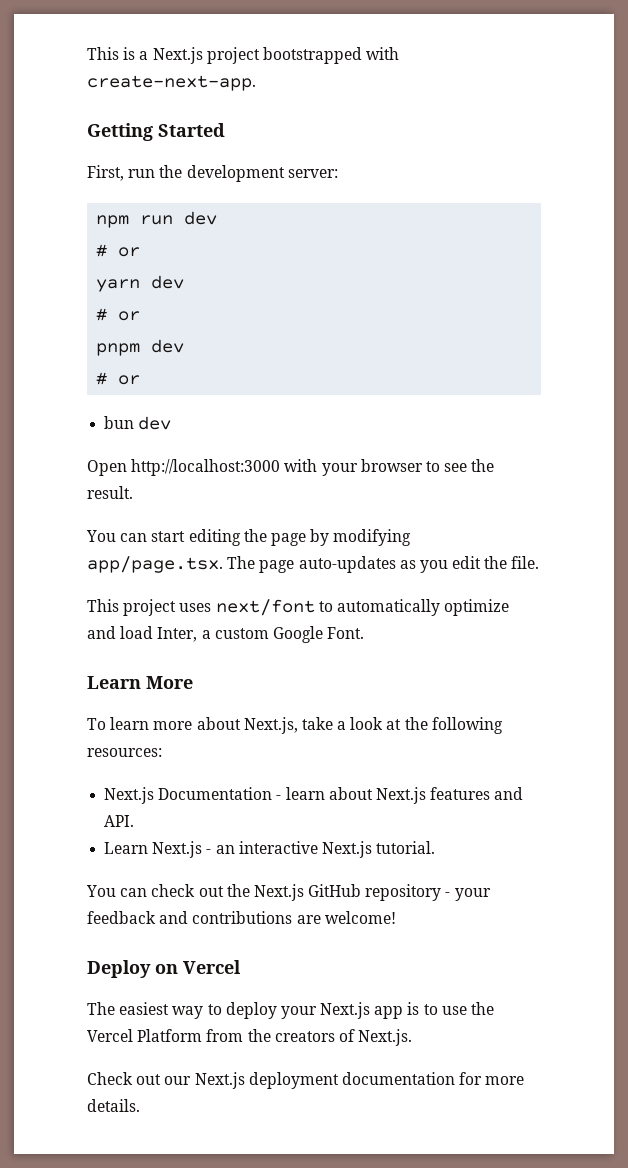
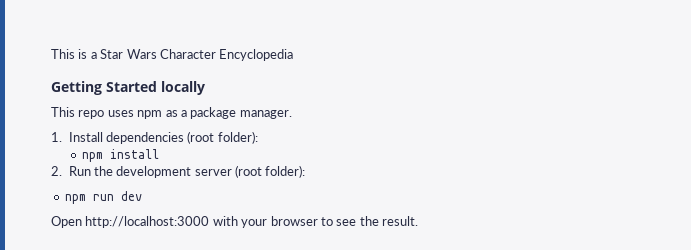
[152,47,400,64] [87,75,256,91] [87,123,225,141] [87,165,338,182] [96,211,218,228] [96,244,141,257] [96,275,185,292] [96,308,141,321] [96,339,185,356] [96,372,141,385] [104,416,135,429] Next.js project bootstrapped with create-next-app. // Getting Started // First, run the development server: // npm run dev // # or // yarn dev // # or // pnpm dev // # or // bun -> [100,49,294,61] [51,81,205,95] [51,107,292,119] [51,131,258,144] [82,149,160,162] [51,165,306,178] [64,194,114,204] Star Wars Character Encyclopedia // Getting Started locally // This repo uses npm as a package manager. // 1. Install dependencies (root folder): // npm install // 2. Run the development server (root folder): // npm run
[86,529,412,546] [87,556,540,573] [87,599,510,616] [87,626,365,643] [87,676,193,689] [87,717,503,734] [87,748,162,757] [104,787,524,804] [104,815,135,827] [104,841,436,858] [86,884,491,901] [87,911,396,924] [87,960,241,978] [87,1002,495,1019] [87,1029,413,1046] [87,1072,525,1089] [87,1099,140,1112] // You can start editing the page by modifying app/page.tsx. The page auto-updates as you edit the file. // This project uses next/font to automatically optimize and load Inter, a custom Google Font. // Learn More // To learn more about Next.js, take a look at the following resources: // Next.js Documentation - learn about Next.js features and API. // Learn Next.js - an interactive Next.js tutorial. // You can check out the Next.js GitHub repository - your feedback and contributions are welcome! // Deploy on Vercel // The easiest way to deploy your Next.js app is to use the Vercel Platform from the creators of Next.js. // Check out our Next.js deployment documentation for more details. -> (418, 221) none

